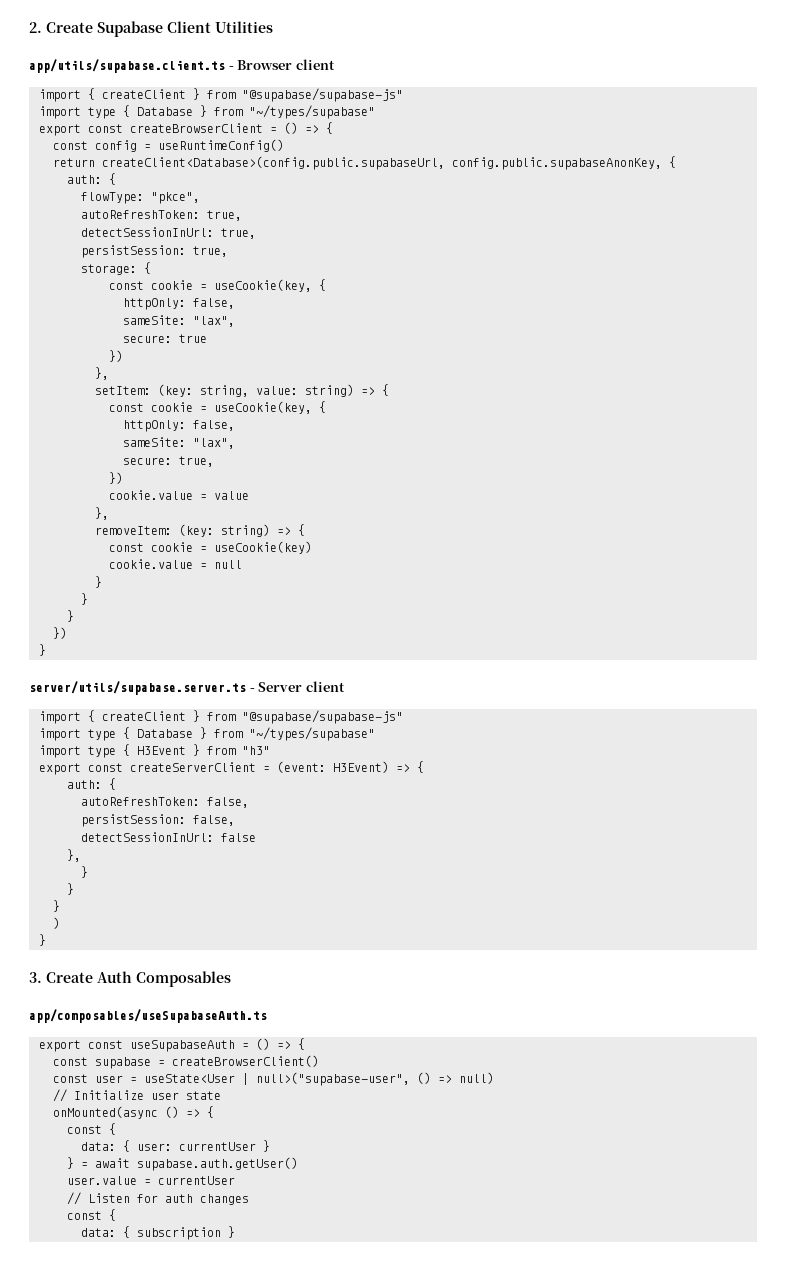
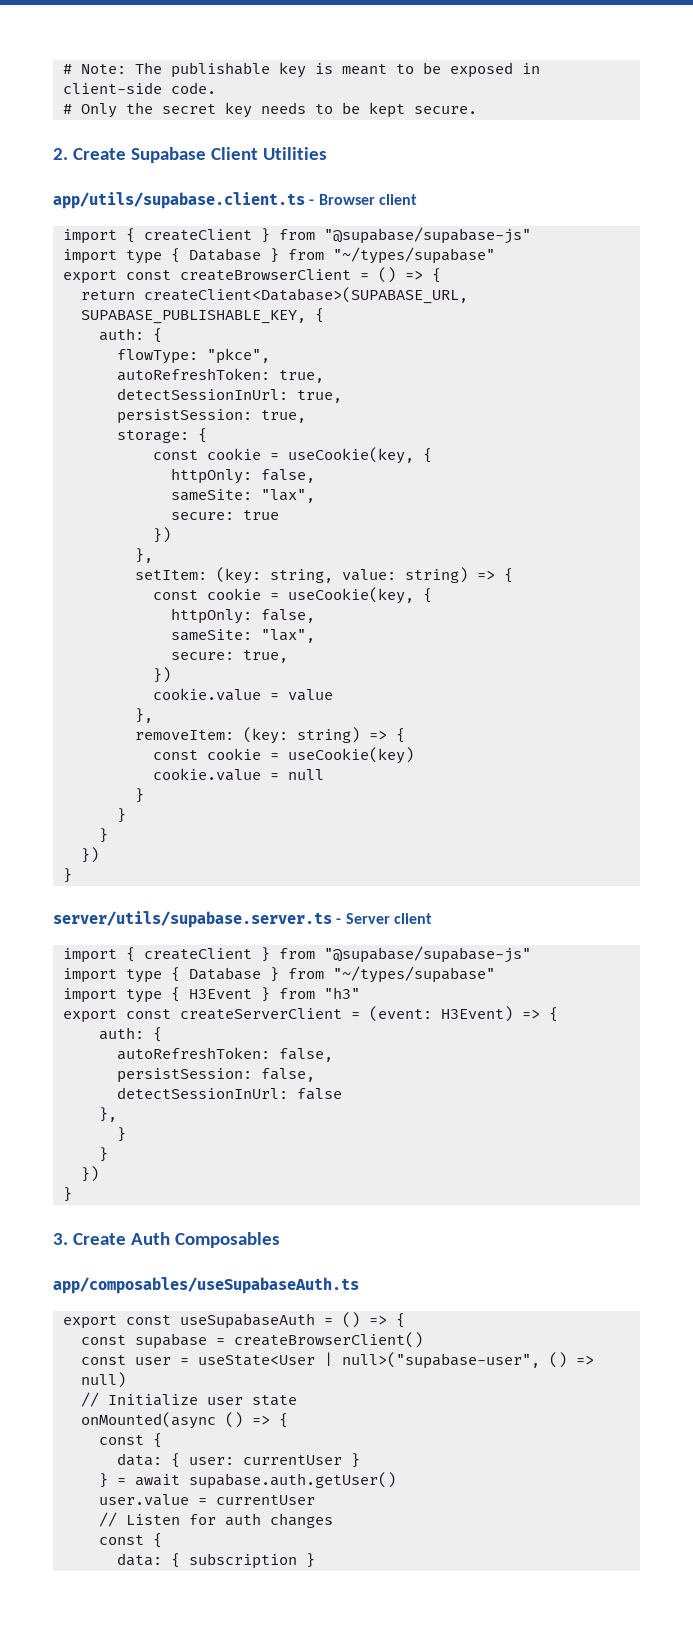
(29, 27) none -> [62,62,540,78] [62,82,216,94] [62,102,477,118] # Note: The publishable key is meant to be exposed in client-side code. // # Only the secret key needs to be kept secure. //
[52,139,284,152] // const config = useRuntimeConfig() -> (441, 275) none
[101,156,662,170] createClient<Database>(config.public.supabaseUrl, config.public.supabaseAnonKey, -> [143,287,468,304] [80,310,306,324] createClient<Database>(SUPABASE_URL, SUPABASE_PUBLISHABLE_KEY,
[52,900,60,912] [52,917,60,929] } // ) -> [80,1166,99,1182] })

